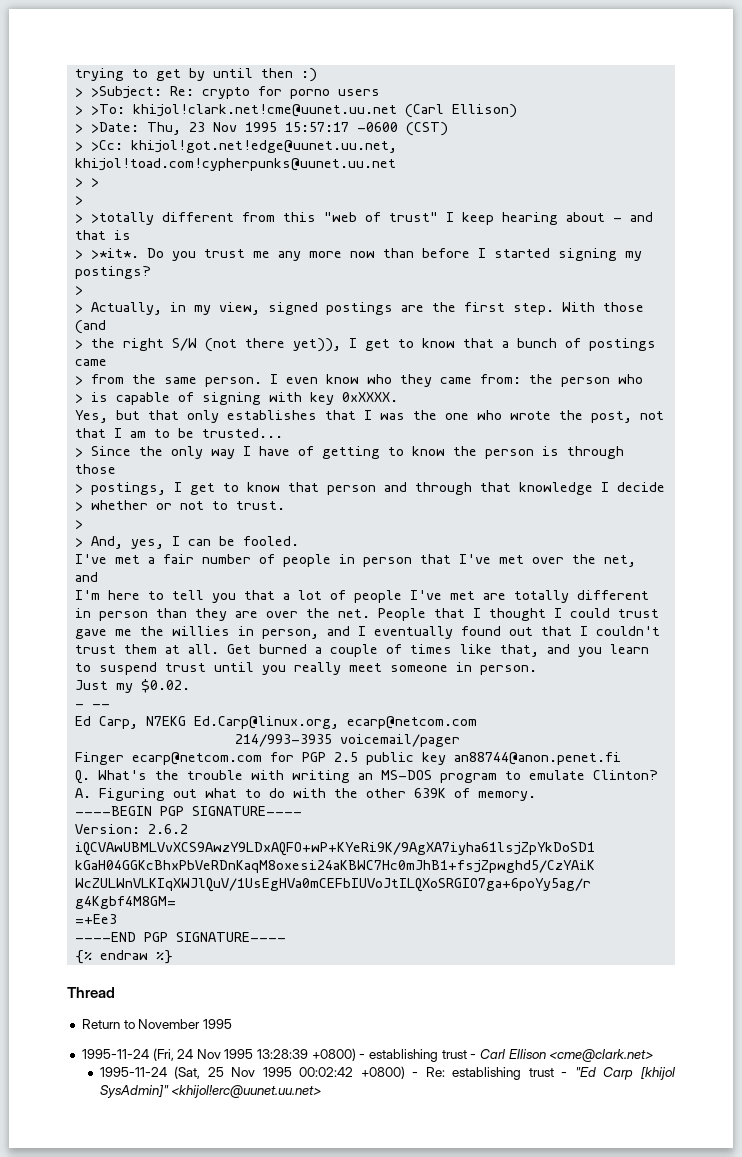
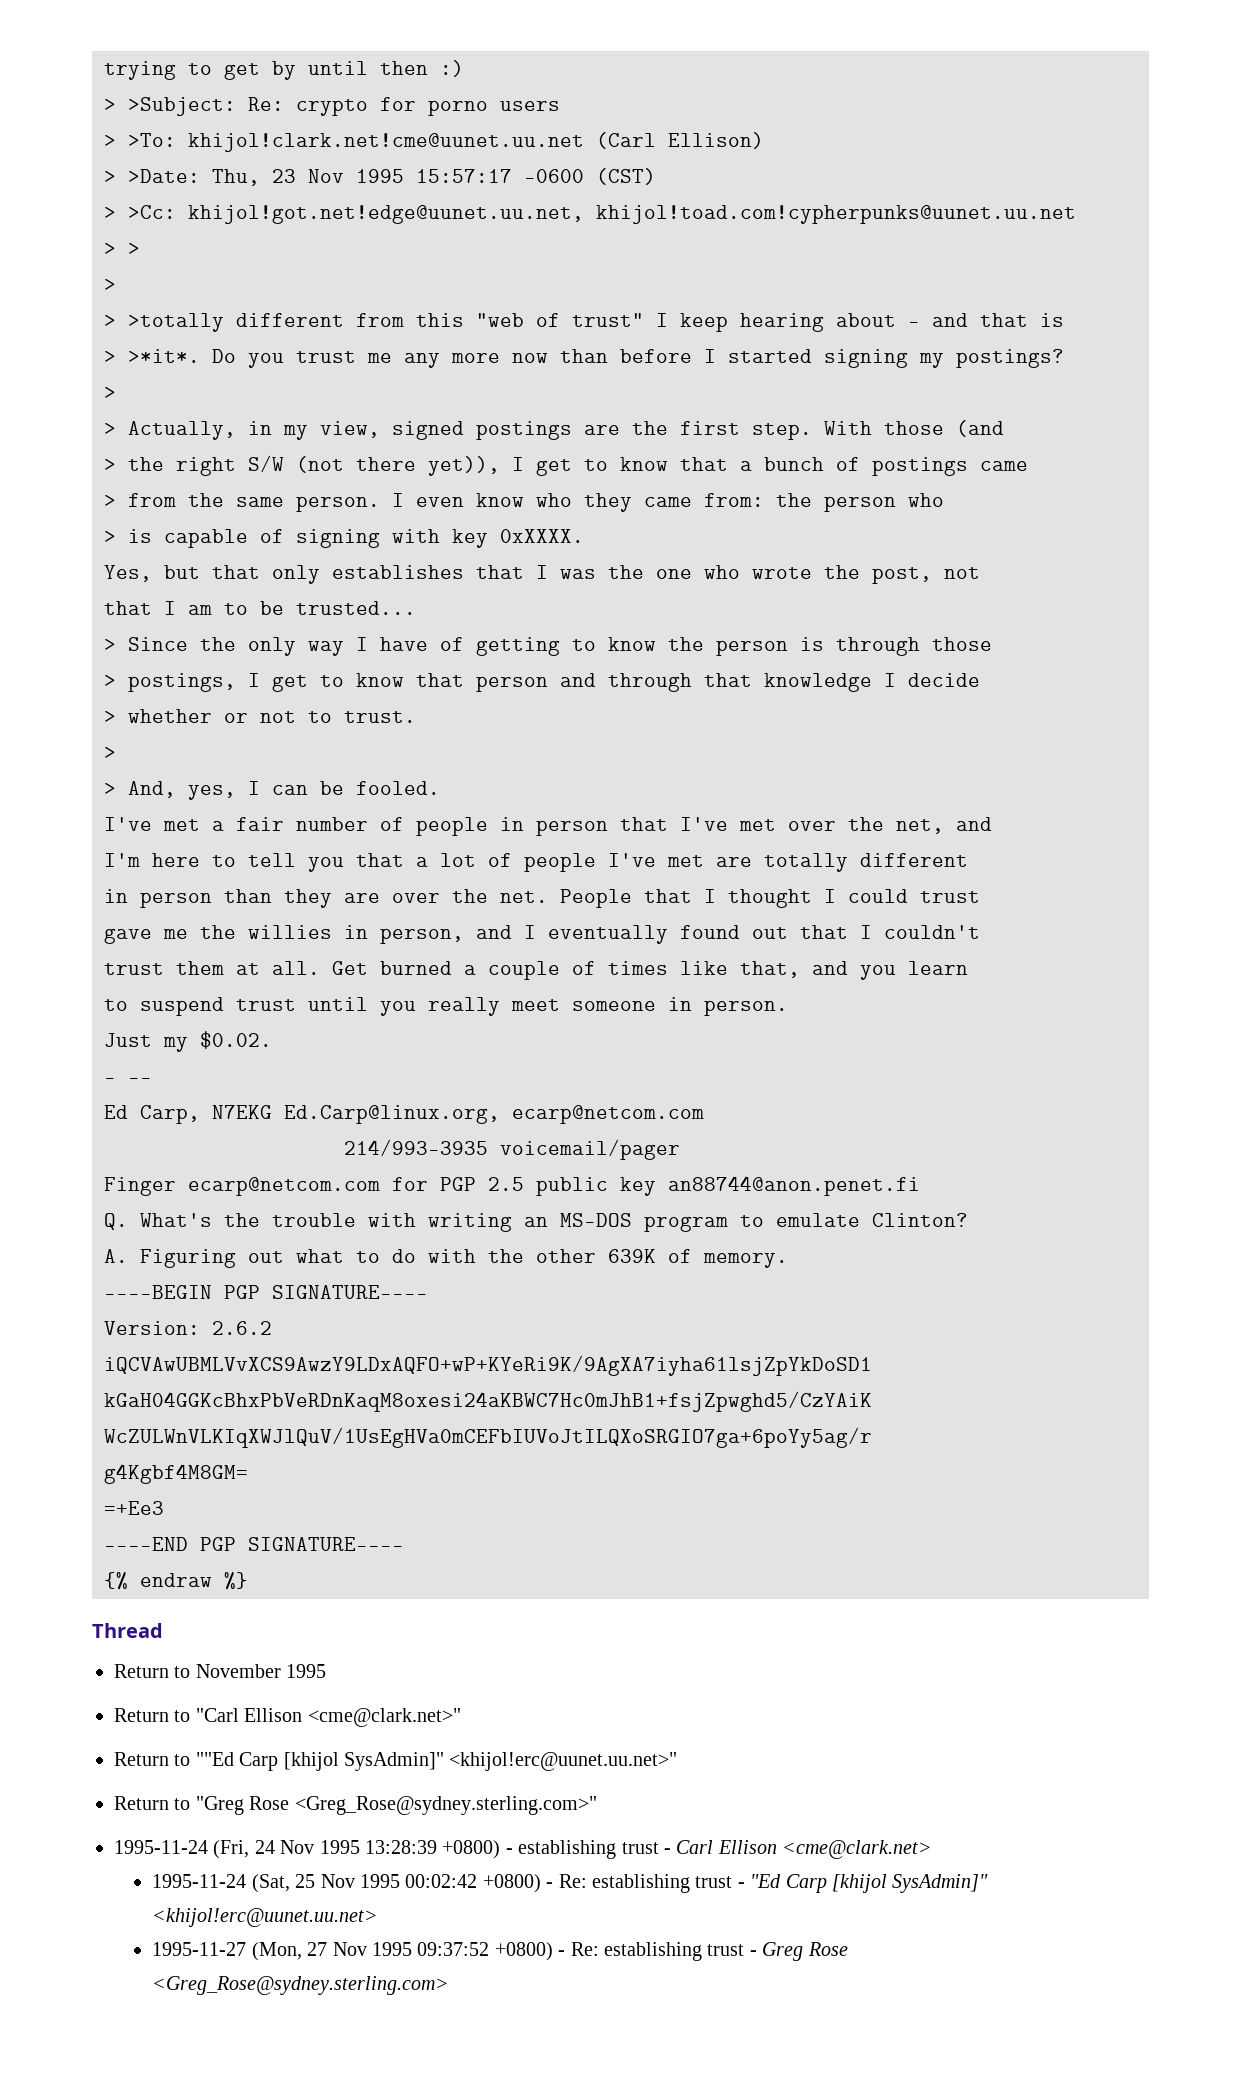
(232, 1024) none -> [114,1708,461,1727] [114,1752,678,1771] [114,1796,597,1815] // Return to "Carl Ellison <cme@clark.net>" // Return to ""Ed Carp [khijol SysAdmin]" <khijol!erc@uunet.uu.net>" // Return to "Greg Rose <Greg_Rose@sydney.sterling.com>"
(322, 1091) none -> [152,1942,848,1961] [152,1976,450,1995] // 1995-11-27 (Mon, 27 Nov 1995 09:37:52 +0800) - Re: establishing trust - Greg Rose <Greg_Rose@sydney.sterling.com>

